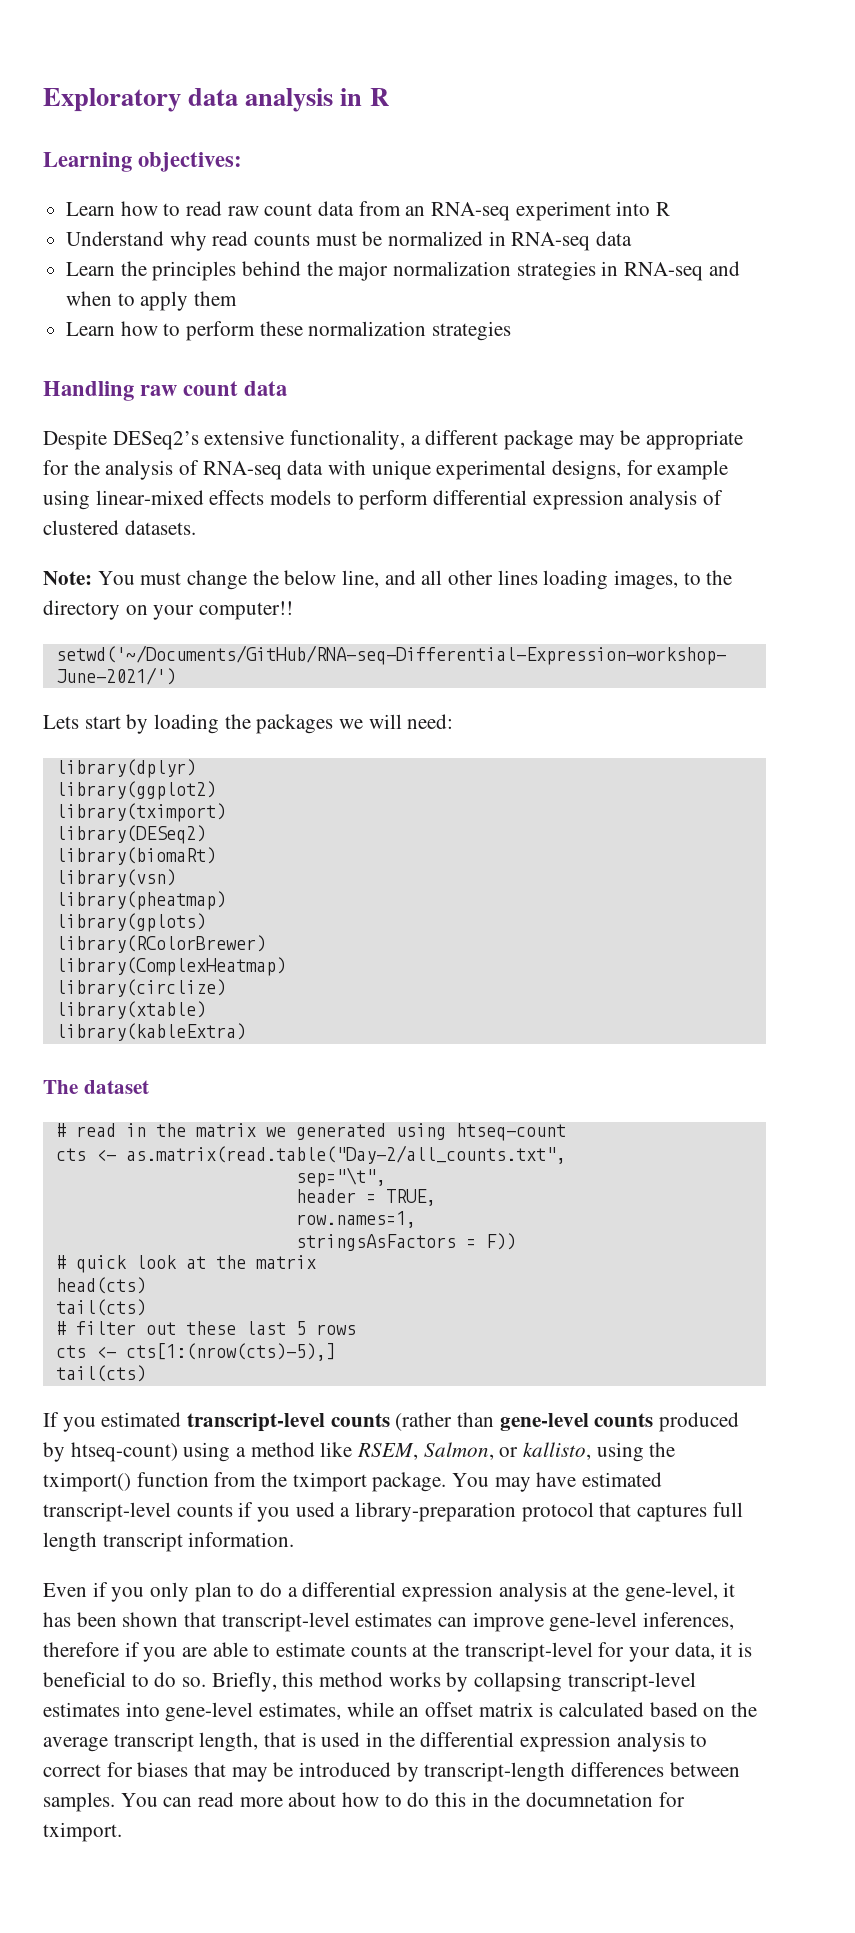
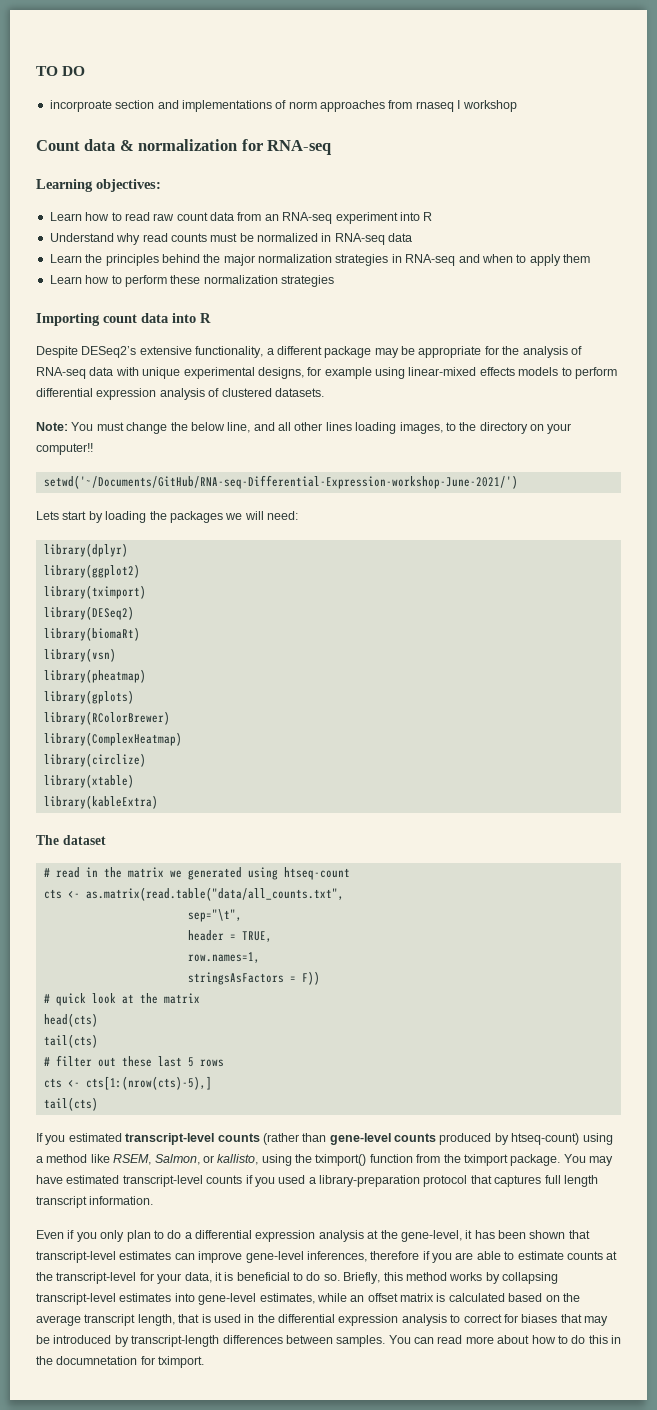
[43,88,389,112] Exploratory data analysis in R -> [36,66,86,76] [49,100,517,112] [36,139,333,155] TO DO // incorproate section and implementations of norm approaches from rnaseq I workshop // Count data & normalization for RNA-seq
[43,381,288,401] Handling raw count data -> [36,313,211,326] Importing count data into R
[125,1145,566,1164] as.matrix(read.table("Day-2/all_counts.txt", -> [85,887,344,901] as.matrix(read.table("data/all_counts.txt",

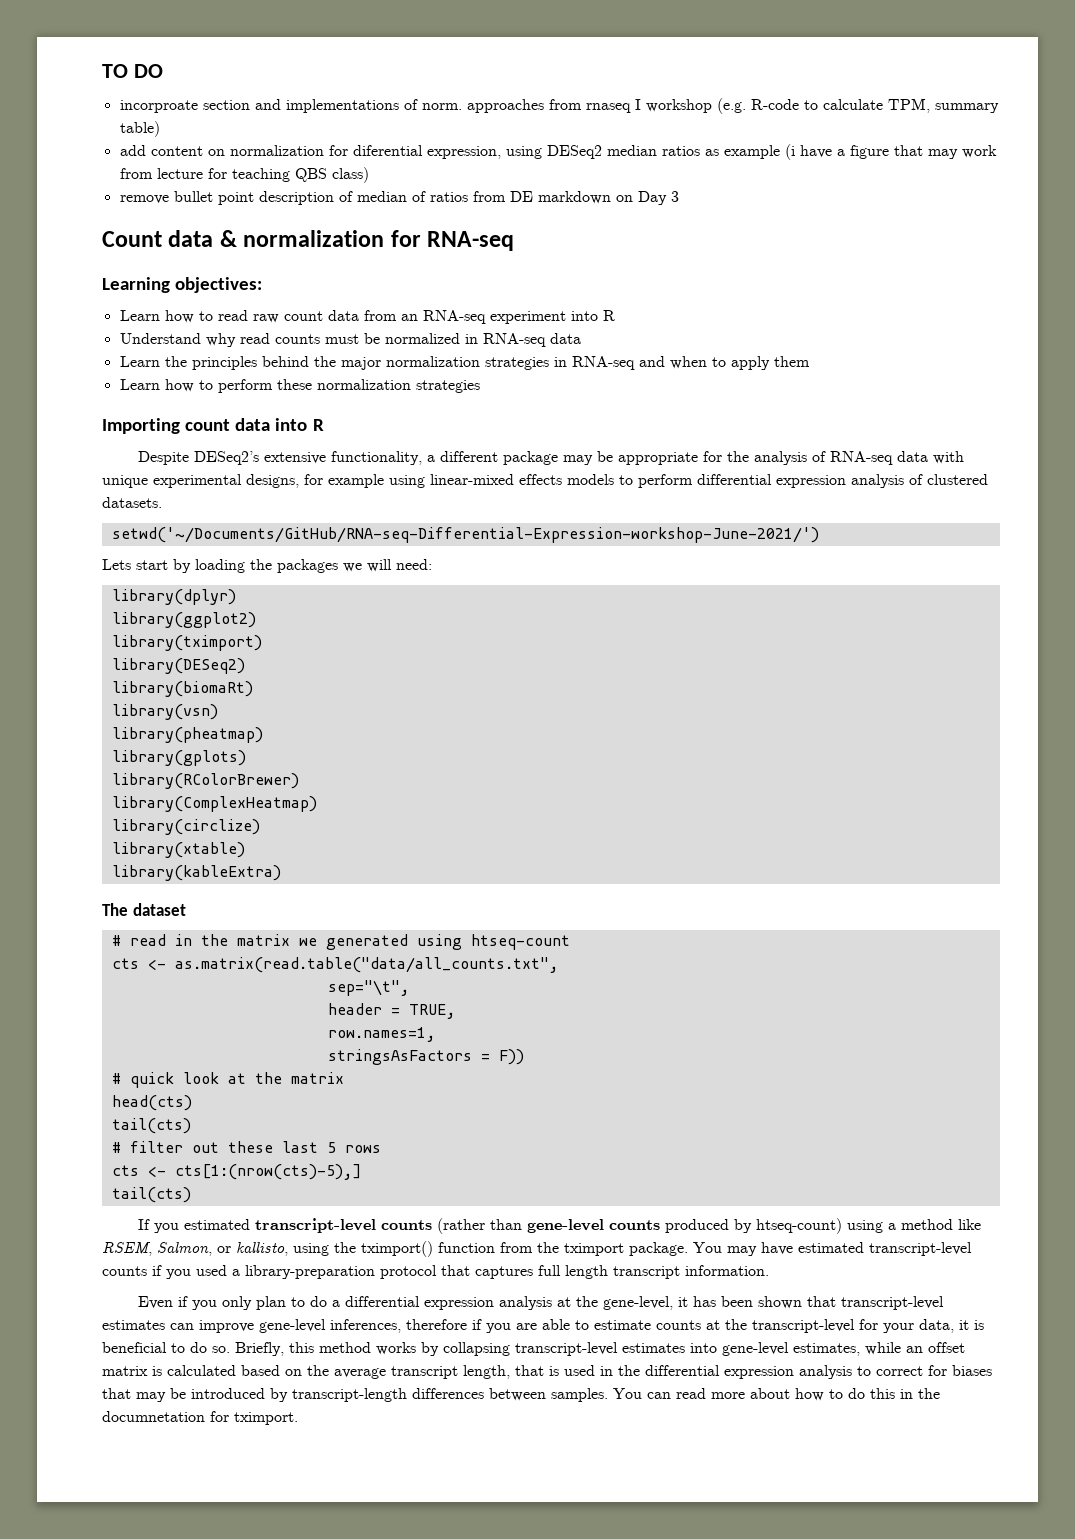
[288,101,317,109] norm -> [421,103,462,110] norm.
(517, 106) none -> [716,98,999,114] [119,121,160,137] [119,144,997,160] [119,167,369,183] [119,191,679,205] (e.g. R-code to calculate TPM, summary table) // add content on normalization for diferential expression, using DESeq2 median ratios as example (i have a figure that may work from lecture for teaching QBS class) // remove bullet point description of median of ratios from DE markdown on Day 3
[36,422,572,434] [36,443,93,455] // Note: You must change the below line, and all other lines loading images, to the directory on your computer!! -> (162, 502) none

